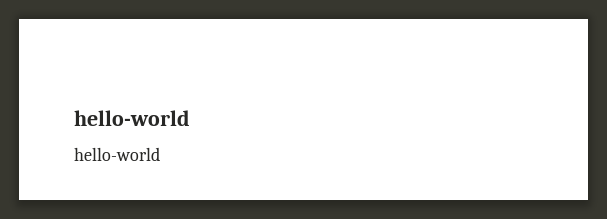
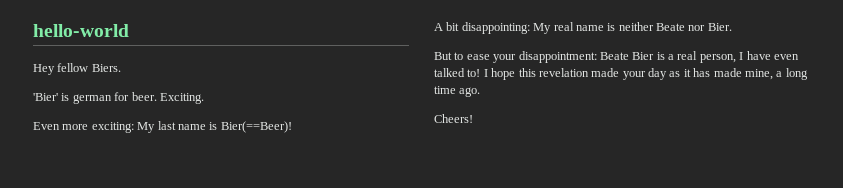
[74,147,160,161] hello-world -> [33,63,121,75] [33,92,204,104] [33,121,292,133] [434,22,732,34] [434,51,799,63] [434,68,808,80] [434,86,481,97] [434,114,473,123] Hey fellow Biers. // 'Bier' is german for beer. Exciting. // Even more exciting: My last name is Bier(==Beer)! // A bit disappointing: My real name is neither Beate nor Bier. // But to ease your disappointment: Beate Bier is a real person, I have even talked to! I hope this revelation made your day as it has made mine, a long time ago. // Cheers!

